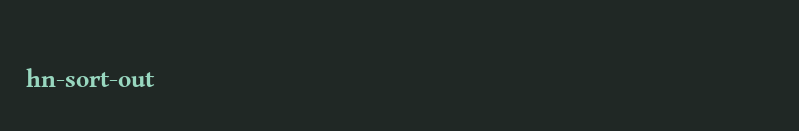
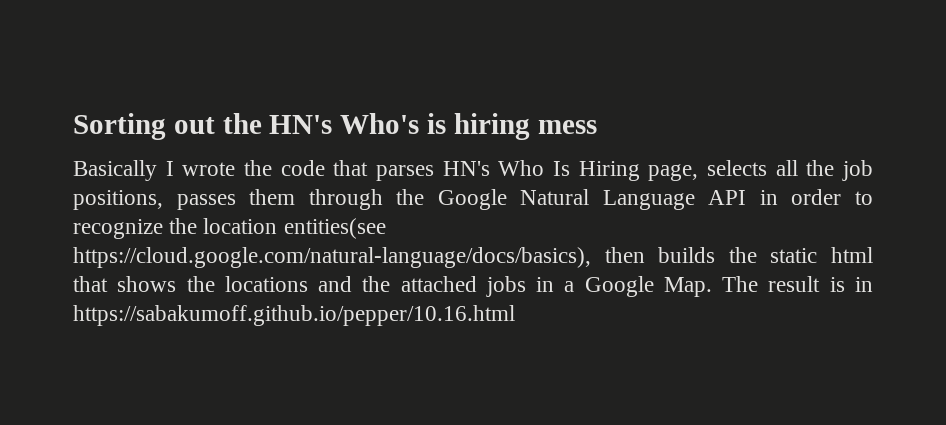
[26,68,155,87] hn-sort-out -> [73,113,597,140] [73,160,873,181] [73,189,873,210] [73,218,386,239] [73,247,874,268] [73,276,873,297] [73,305,515,326] Sorting out the HN's Who's is hiring mess // Basically I wrote the code that parses HN's Who Is Hiring page, selects all the job positions, passes them through the Google Natural Language API in order to recognize the location entities(see https://cloud.google.com/natural-language/docs/basics), then builds the static html that shows the locations and the attached jobs in a Google Map. The result is in https://sabakumoff.github.io/pepper/10.16.html

